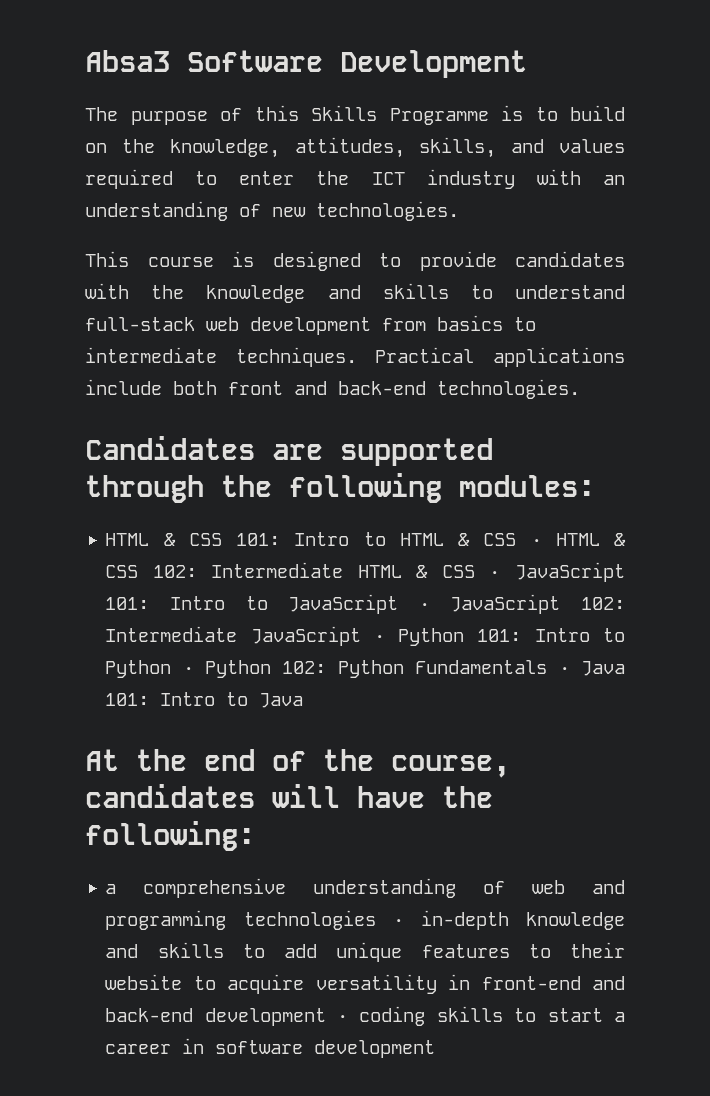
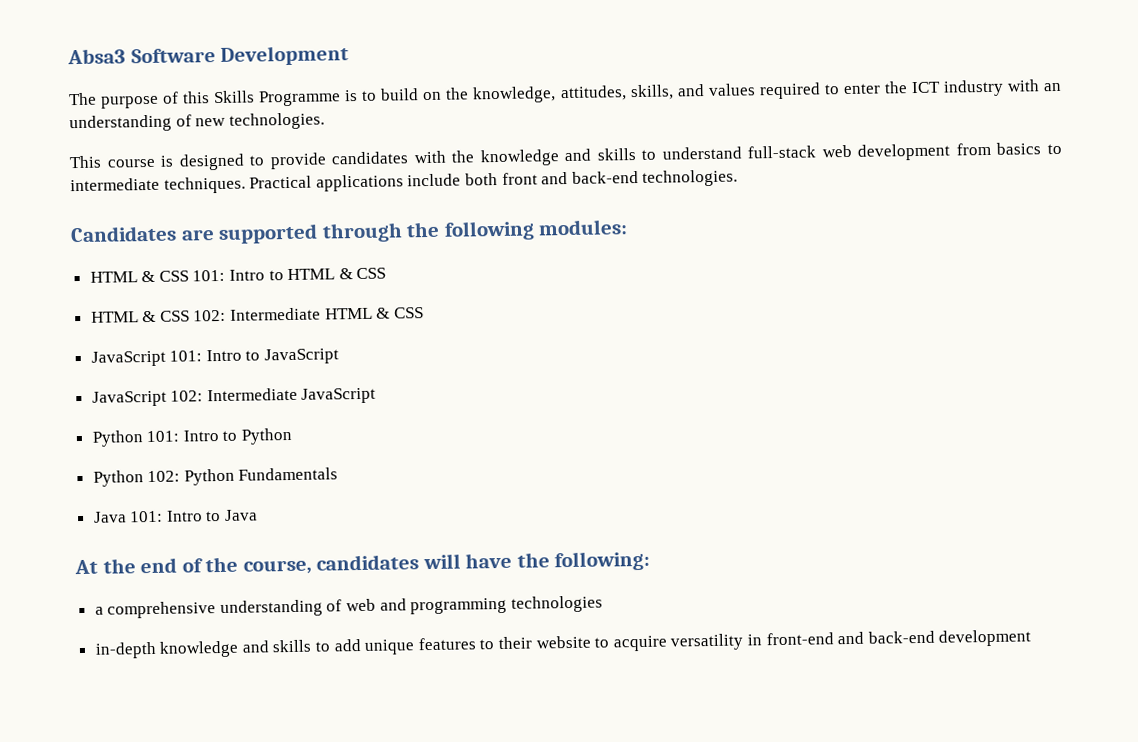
[530,539,542,546] • -> (387, 273) //
[489,571,501,578] • -> (424, 313) //
[418,603,430,610] • -> (340, 356) //
[373,635,385,642] • -> (377, 395) //
[182,667,194,674] • -> (294, 436) //
[558,667,570,674] • -> (339, 474) //
[392,919,404,926] • -> (603, 604) //
[337,1006,625,1026] [105,1038,436,1058] • coding skills to start a career in software development -> (1032, 638) none

